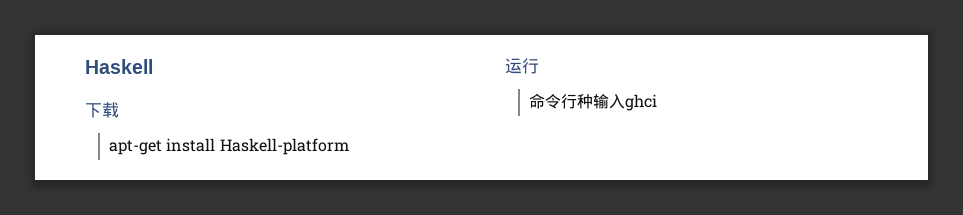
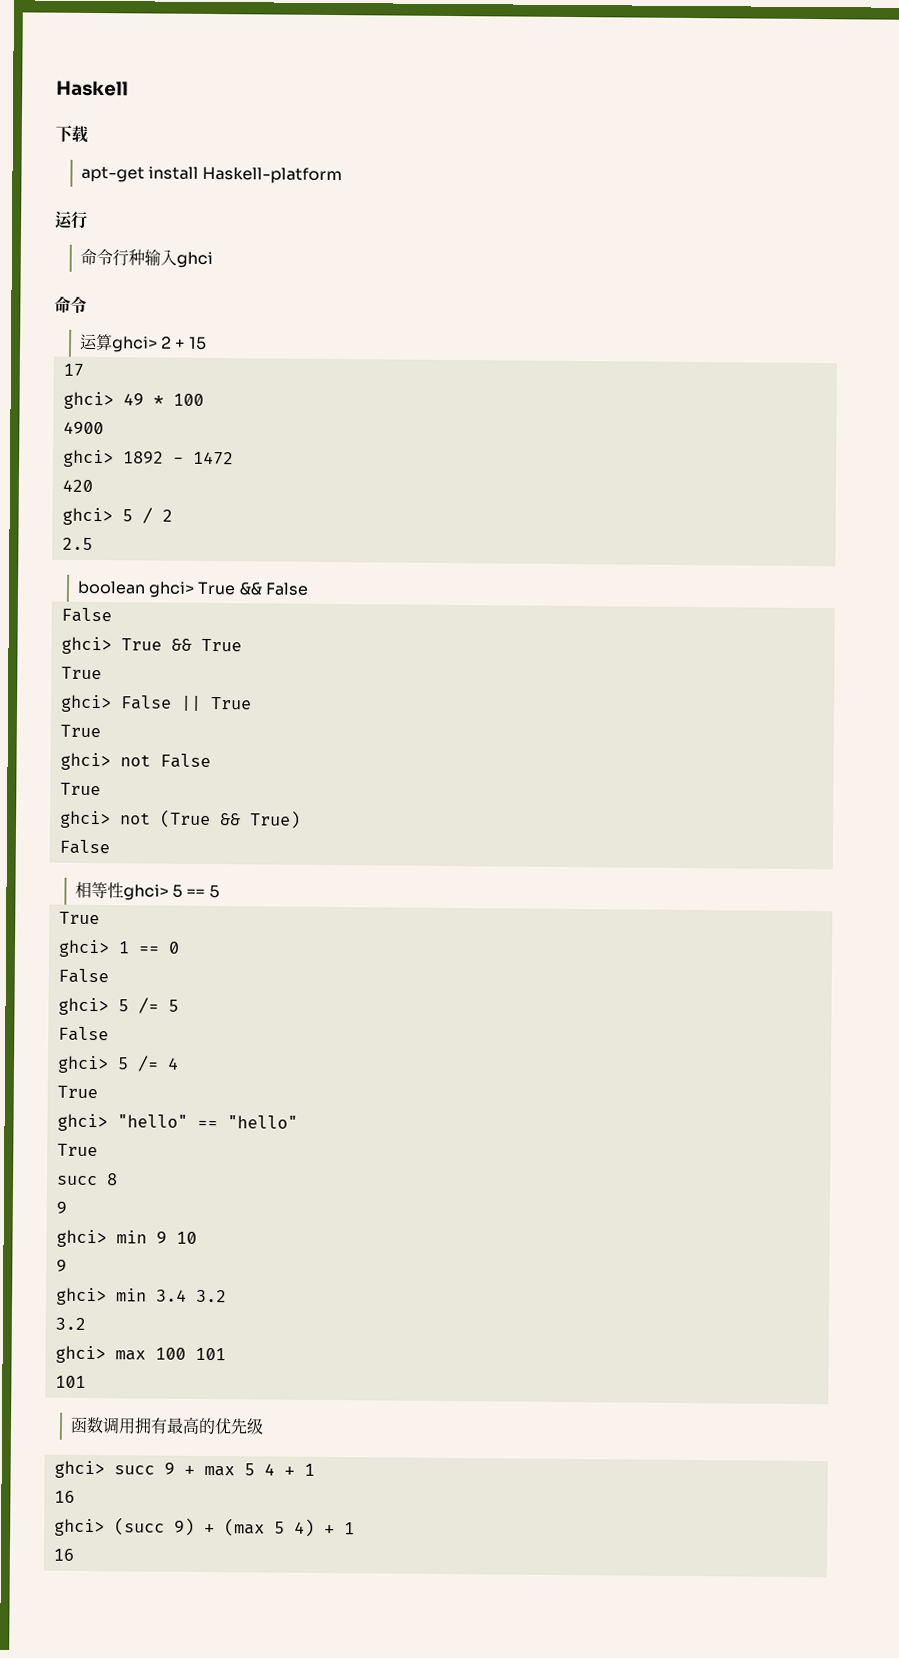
(658, 102) none -> [54,295,87,314] [79,333,207,353] [62,363,84,376] [62,391,204,410] [62,421,104,435] [62,449,234,468] [61,479,93,493] [61,507,173,526] [61,537,93,550] [76,580,309,598] [60,607,112,623] [60,636,242,655] [60,666,102,680] [59,694,252,713] [59,724,101,738] [59,752,211,771] [59,782,101,796] [58,809,301,829] [58,839,110,855] [74,881,220,901] [58,911,100,925] [57,939,180,958] [57,968,109,984] [57,997,179,1016] [57,1026,109,1042] [56,1055,179,1074] [56,1085,98,1099] [56,1113,298,1132] [56,1143,98,1157] [56,1173,118,1186] [55,1201,67,1214] [55,1229,197,1248] [55,1259,67,1272] [55,1287,227,1306] [54,1317,86,1330] [54,1345,226,1364] [54,1375,86,1388] [69,1416,264,1435] [53,1460,315,1479] [53,1490,75,1503] [53,1517,355,1537] [52,1548,74,1561] // 命令 // 运算ghci> 2 + 15 // 17 // ghci> 49 * 100 // 4900 // ghci> 1892 - 1472 // 420 // ghci> 5 / 2 // 2.5 // boolean ghci> True && False // False // ghci> True && True // True // ghci> False || True // True // ghci> not False // True // ghci> not (True && True) // False // 相等性ghci> 5 == 5 // True // ghci> 1 == 0 // False // ghci> 5 /= 5 // False // ghci> 5 /= 4 // True // ghci> "hello" == "hello" // True // succ 8 // 9 // ghci> min 9 10 // 9 // ghci> min 3.4 3.2 // 3.2 // ghci> max 100 101 // 101 // 函数调用拥有最高的优先级 // ghci> succ 9 + max 5 4 + 1 // 16 // ghci> (succ 9) + (max 5 4) + 1 // 16

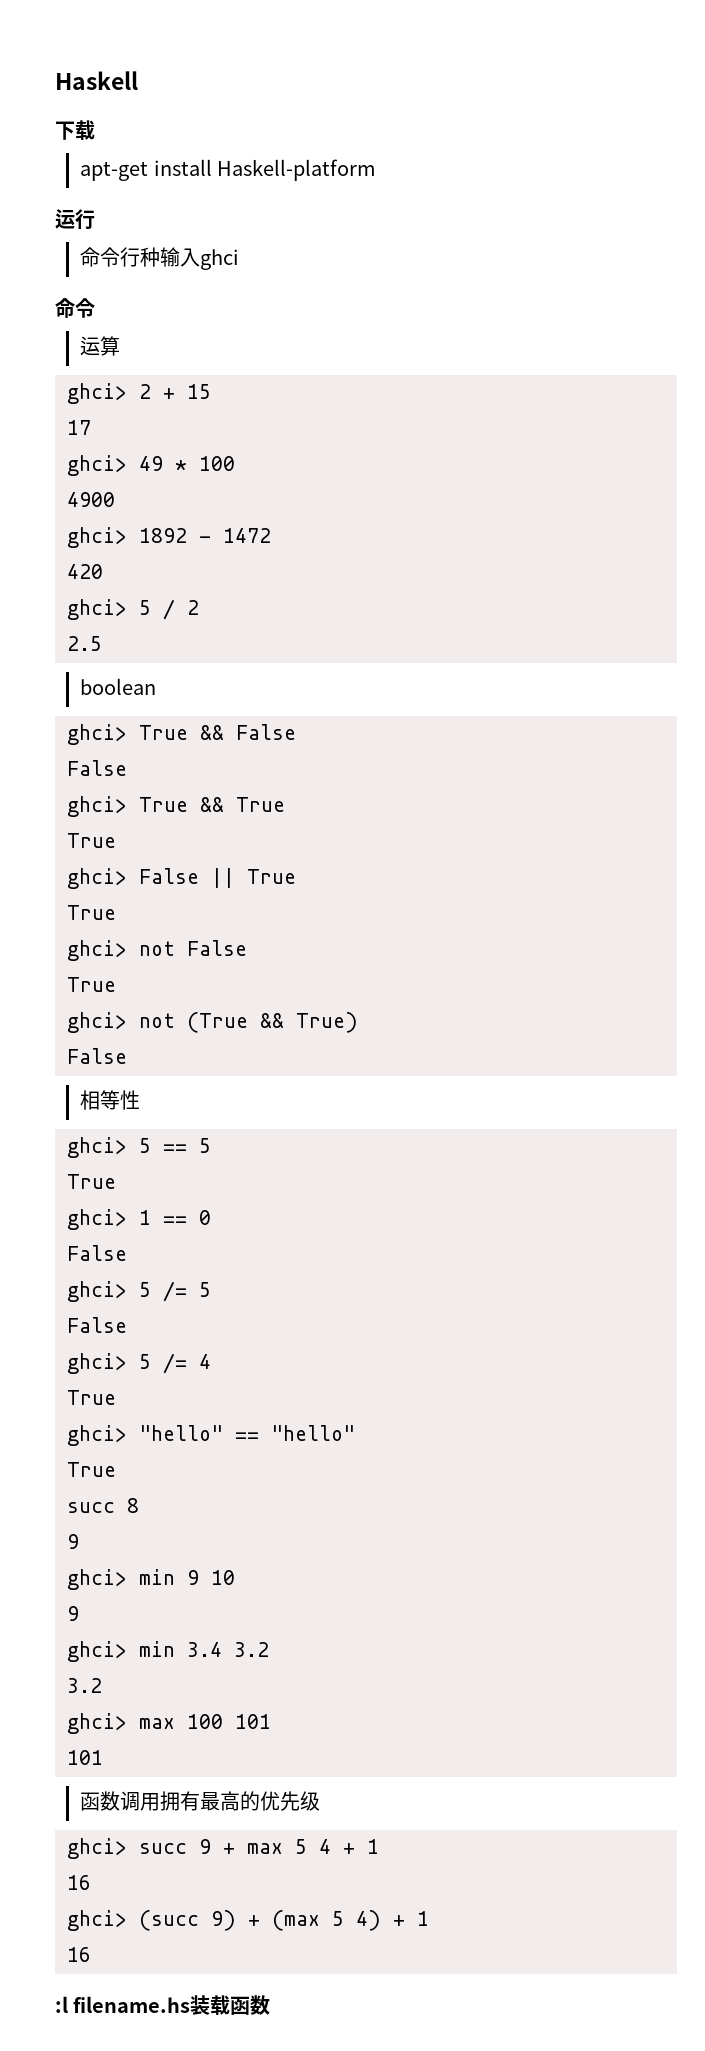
(113, 342) none -> (121, 346) //
(146, 587) none -> (157, 686) //
(124, 890) none -> (141, 1100) //
(74, 1554) none -> [55,1995,271,2015] // :l filename.hs装载函数

